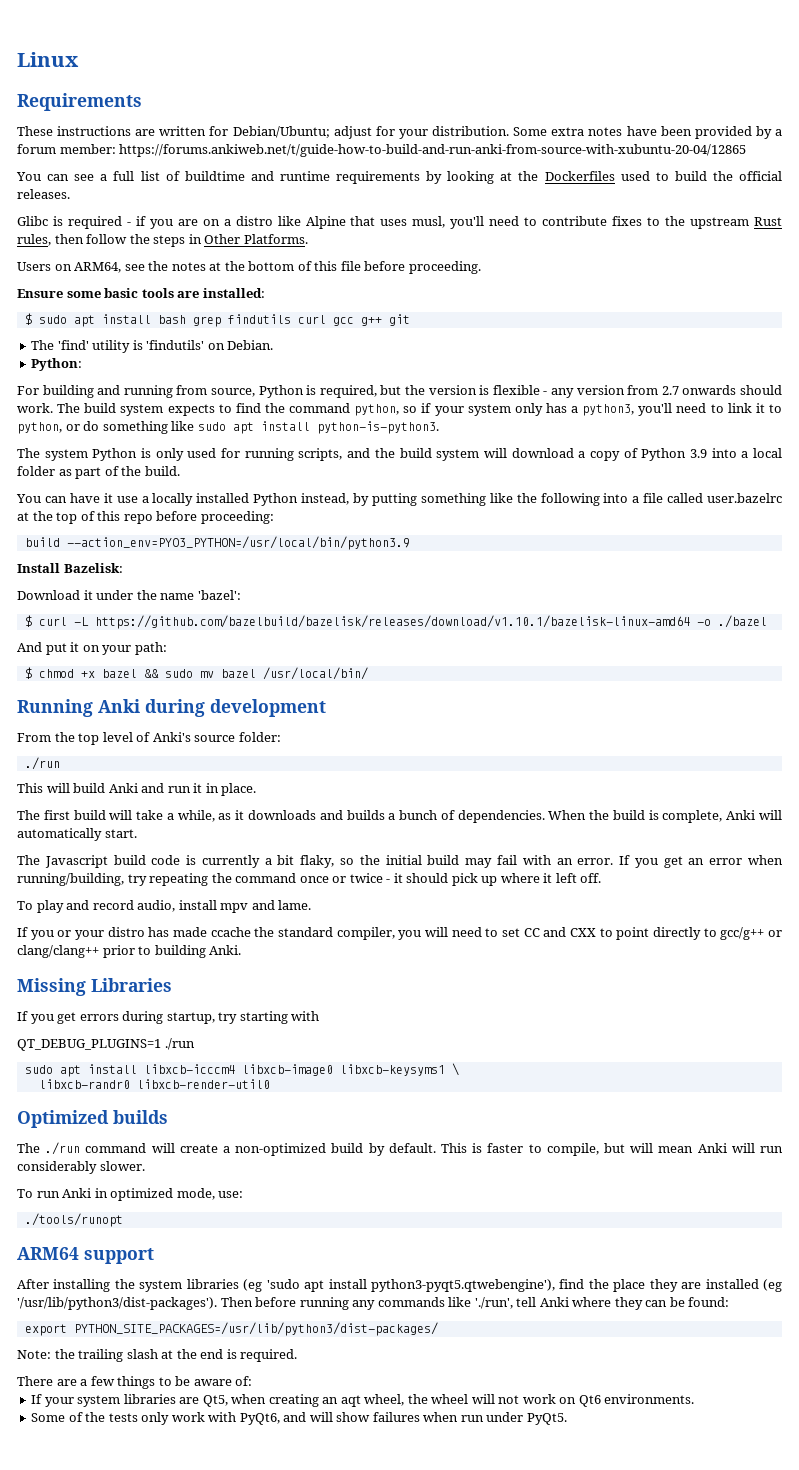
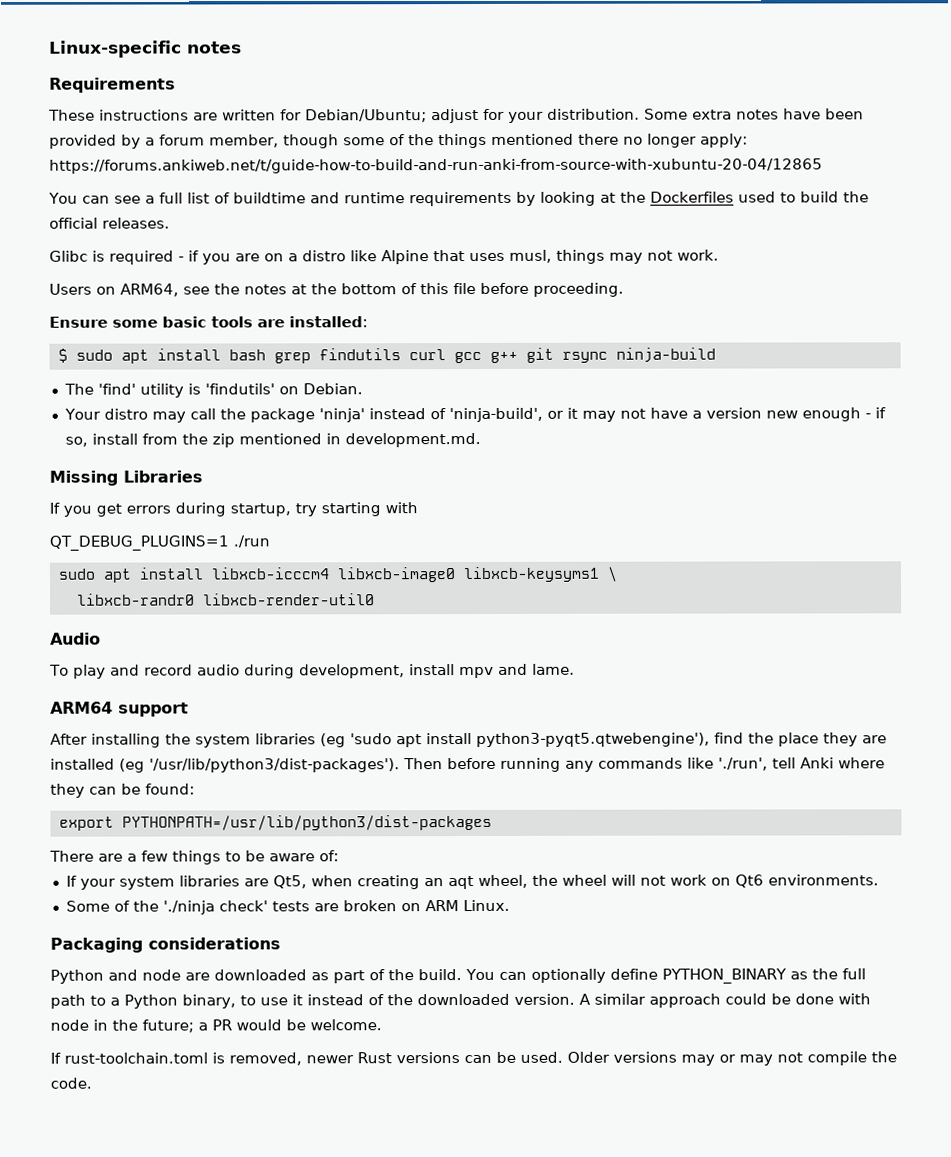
[17,52,79,67] Linux -> [49,40,242,58] Linux-specific notes
[59,144,116,154] member: -> [209,133,748,149] member, though some of the things mentioned there no longer apply:
[450,216,782,229] [17,234,308,247] you'll need to contribute fixes to the upstream Rust rules, then follow the steps in Other Platforms. -> [556,249,719,264] things may not work.
(410, 320) none -> [561,347,716,363] rsync ninja-build
[31,358,83,371] [17,385,783,398] [17,403,783,416] [17,421,439,434] [17,448,782,461] [17,466,180,479] [16,493,782,506] [17,511,274,524] [24,536,410,550] [17,563,123,573] [17,590,241,600] [24,615,767,629] [17,642,167,655] [24,667,368,680] [17,699,326,717] [17,732,281,745] [24,757,60,770] [17,783,257,796] [17,810,782,823] [17,828,137,841] [17,855,783,868] [17,873,602,886] [17,900,312,913] [17,927,782,940] [17,945,242,958] Python: // For building and running from source, Python is required, but the version is flexible - any version from 2.7 onwards should work. The build system expects to find the command python, so if your system only has a python3, you'll need to link it to python, or do something like sudo apt install python-is-python3. // The system Python is only used for running scripts, and the build system will download a copy of Python 3.9 into a local folder as part of the build. // You can have it use a locally installed Python instead, by putting something like the following into a file called user.bazelrc at the top of this repo before proceeding: // build --action_env=PYO3_PYTHON=/usr/local/bin/python3.9 // Install Bazelisk: // Download it under the name 'bazel': // $ curl -L https://github.com/bazelbuild/bazelisk/releases/download/v1.10.1/bazelisk-linux-amd64 -o ./bazel // And put it on your path: // $ chmod +x bazel && sudo mv bazel /usr/local/bin/ // Running Anki during development // From the top level of Anki's source folder: // ./run // This will build Anki and run it in place. // The first build will take a while, as it downloads and builds a bunch of dependencies. When the build is complete, Anki will automatically start. // The Javascript build code is currently a bit flaky, so the initial build may fail with an error. If you get an error when running/building, try repeating the command once or twice - it should pick up where it left off. // To play and record audio, install mpv and lame. // If you or your distro has made ccache the standard compiler, you will need to set CC and CXX to point directly to gcc/g++ or clang/clang++ prior to building Anki. -> [63,407,886,423] [64,432,481,448] Your distro may call the package 'ninja' instead of 'ninja-build', or it may not have a version new enough - if so, install from the zip mentioned in development.md.
[17,1110,168,1128] [17,1142,784,1156] [17,1161,145,1174] [17,1188,244,1201] [24,1213,123,1227] Optimized builds // The ./run command will create a non-optimized build by default. This is faster to compile, but will mean Anki will run considerably slower. // To run Anki in optimized mode, use: // ./tools/runopt -> [50,632,101,645] [49,663,575,679] Audio // To play and record audio during development, install mpv and lame.
[73,1322,438,1336] [17,1349,298,1362] PYTHON_SITE_PACKAGES=/usr/lib/python3/dist-packages/ // Note: the trailing slash at the end is required. -> [121,814,492,831] PYTHONPATH=/usr/lib/python3/dist-packages
[108,1412,567,1425] tests only work with PyQt6, and will show failures when run under PyQt5. -> [162,899,510,915] [50,937,281,953] [50,968,866,984] [50,993,871,1009] [50,1019,382,1033] [50,1051,897,1066] [50,1077,92,1089] './ninja check' tests are broken on ARM Linux. // Packaging considerations // Python and node are downloaded as part of the build. You can optionally define PYTHON_BINARY as the full path to a Python binary, to use it instead of the downloaded version. A similar approach could be done with node in the future; a PR would be welcome. // If rust-toolchain.toml is removed, newer Rust versions can be used. Older versions may or may not compile the code.

